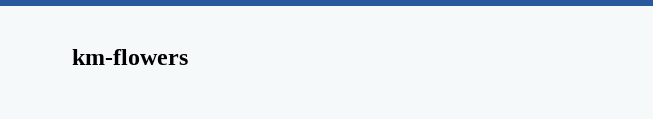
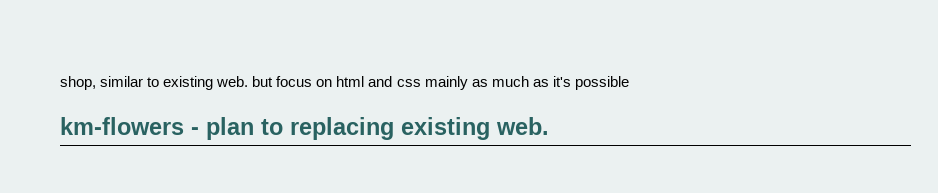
[72,49,188,65] km-flowers -> [60,76,629,90] [60,117,549,140] shop, similar to existing web. but focus on html and css mainly as much as it's possible // km-flowers - plan to replacing existing web.

